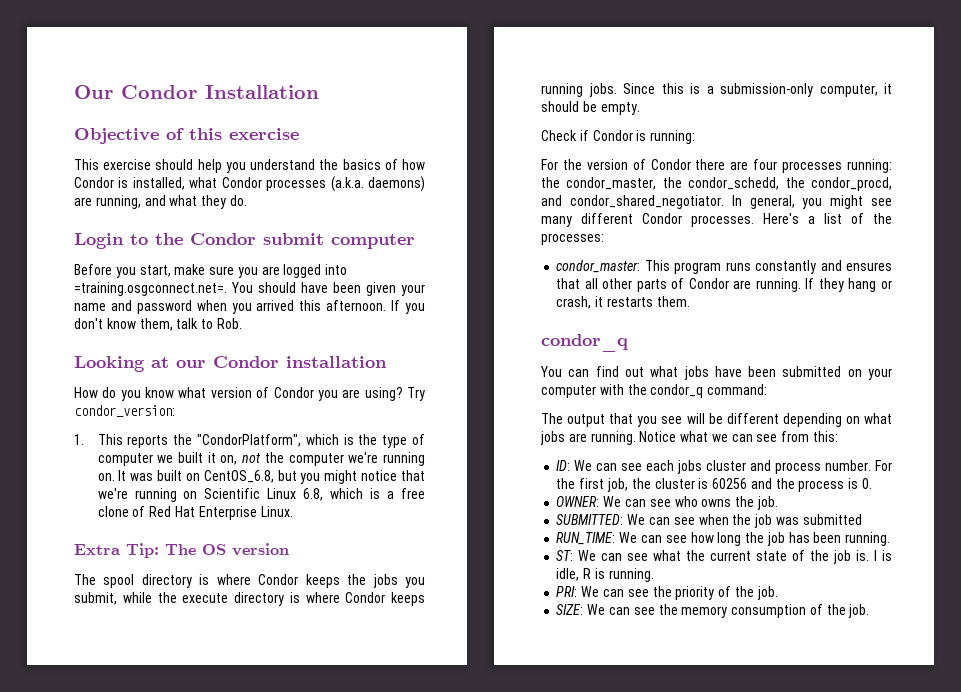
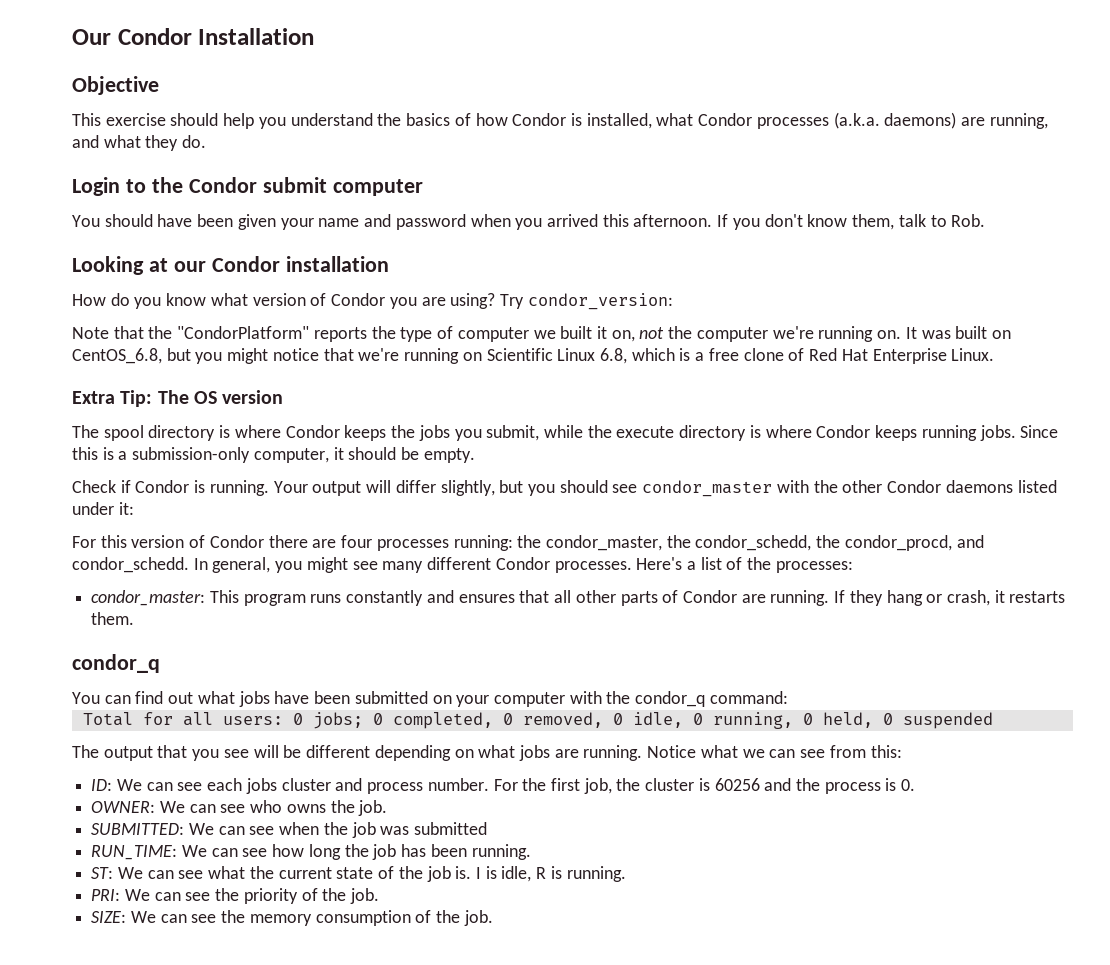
[166,128,299,140] of this exercise -> (159, 85) none
[74,264,348,278] [74,282,227,296] Before you start, make sure you are logged into =training.osgconnect.net=. -> (423, 187) none
[74,434,354,448] 1. This reports the "CondorPlatform", which is -> [72,326,367,342] Note that the "CondorPlatform" reports
[650,130,696,144] [541,159,582,170] running: // For the -> [209,480,1057,497] [72,502,134,515] [72,535,127,548] running. Your output will differ slightly, but you should see condor_master with the other Condor daemons listed under it: // For this
[569,195,724,209] condor_shared_negotiator. -> [72,557,189,573] condor_schedd.
(768, 389) none -> [82,712,993,729] // Total for all users: 0 jobs; 0 completed, 0 removed, 0 idle, 0 running, 0 held, 0 suspended

